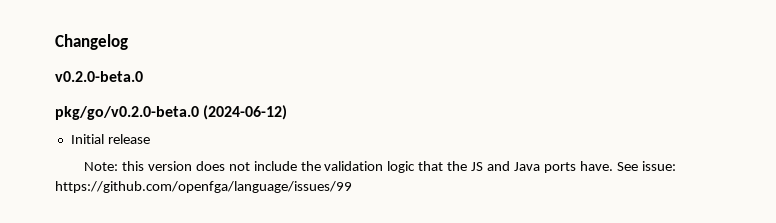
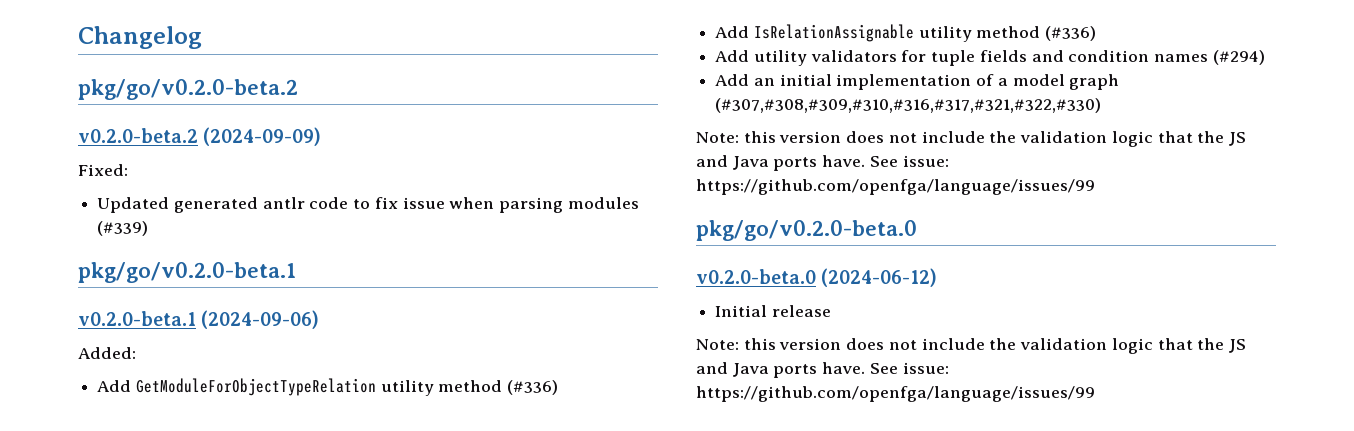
[55,71,143,82] v0.2.0-beta.0 -> [78,79,298,100] [78,127,322,146] [78,164,128,176] [97,197,639,213] [97,221,149,236] [78,262,296,283] [78,310,320,329] [78,347,136,359] [97,378,559,396] [715,24,1097,42] [715,50,1265,66] [715,74,1120,90] [715,98,1102,113] [696,131,1246,147] [696,155,949,171] [696,179,1095,195] pkg/go/v0.2.0-beta.2 // v0.2.0-beta.2 (2024-09-09) // Fixed: // Updated generated antlr code to fix issue when parsing modules (#339) // pkg/go/v0.2.0-beta.1 // v0.2.0-beta.1 (2024-09-06) // Added: // Add GetModuleForObjectTypeRelation utility method (#336) // Add IsRelationAssignable utility method (#336) // Add utility validators for tuple fields and condition names (#294) // Add an initial implementation of a model graph (#307,#308,#309,#310,#316,#317,#321,#322,#330) // Note: this version does not include the validation logic that the JS and Java ports have. See issue: https://github.com/openfga/language/issues/99
(199, 113) none -> [696,269,816,284] // v0.2.0-beta.0

